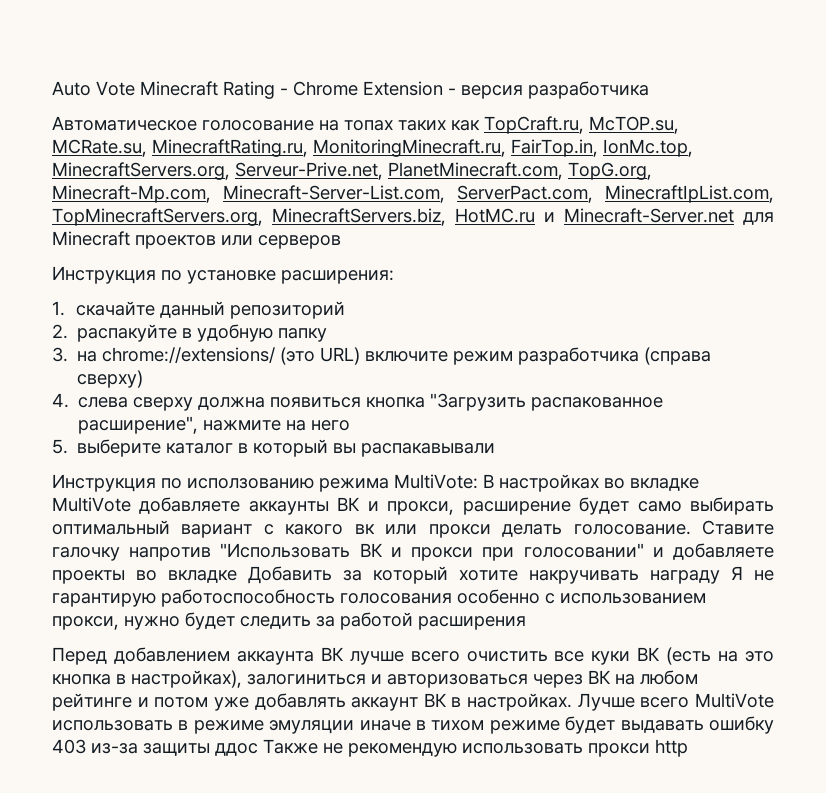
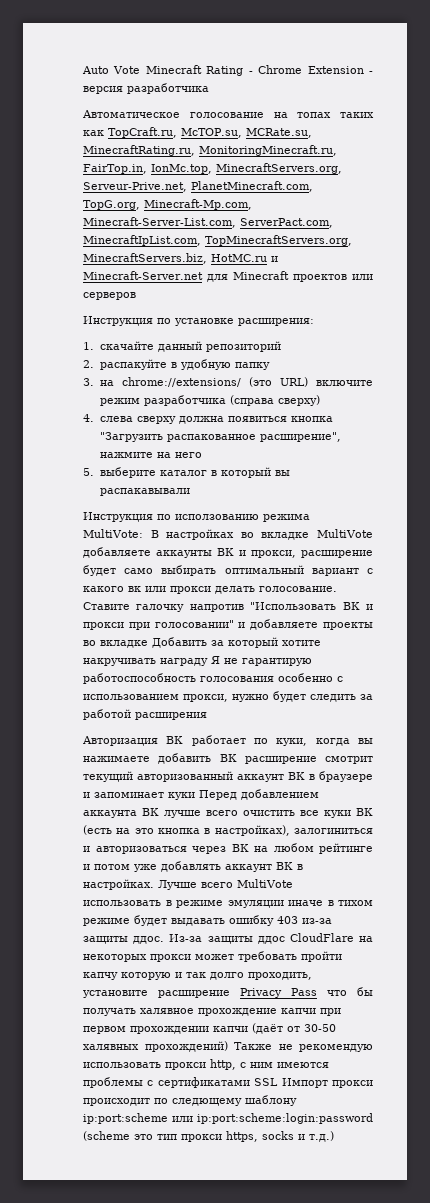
(526, 623) none -> [83,735,373,746] [83,753,373,764] [83,771,373,782] [83,792,195,800] Авторизация ВК работает по куки, когда вы нажимаете добавить ВК расширение смотрит текущий авторизованный аккаунт ВК в браузере и запоминает куки
[215,743,258,756] ддос -> [133,933,373,944] [83,951,342,962] [83,972,312,980] [83,987,373,998] [83,1008,341,1016] [83,1023,336,1034] [83,1041,228,1052] ддос. Из-за защиты ддос CloudFlare на некоторых прокси может требовать пройти капчу которую и так долго проходить, установите расширение Privacy Pass что бы получать халявное прохождение капчи при первом прохождении капчи (даёт от 30-50 халявных прохождений)
[655,739,688,757] http -> [210,1059,329,1070] [83,1077,373,1088] [83,1095,297,1106] [83,1113,373,1124] [83,1131,334,1142] http, с ним имеются проблемы с сертификатами SSL Импорт прокси происходит по следющему шаблону ip:port:scheme или ip:port:scheme:login:password (scheme это тип прокси https, socks и т.д.)

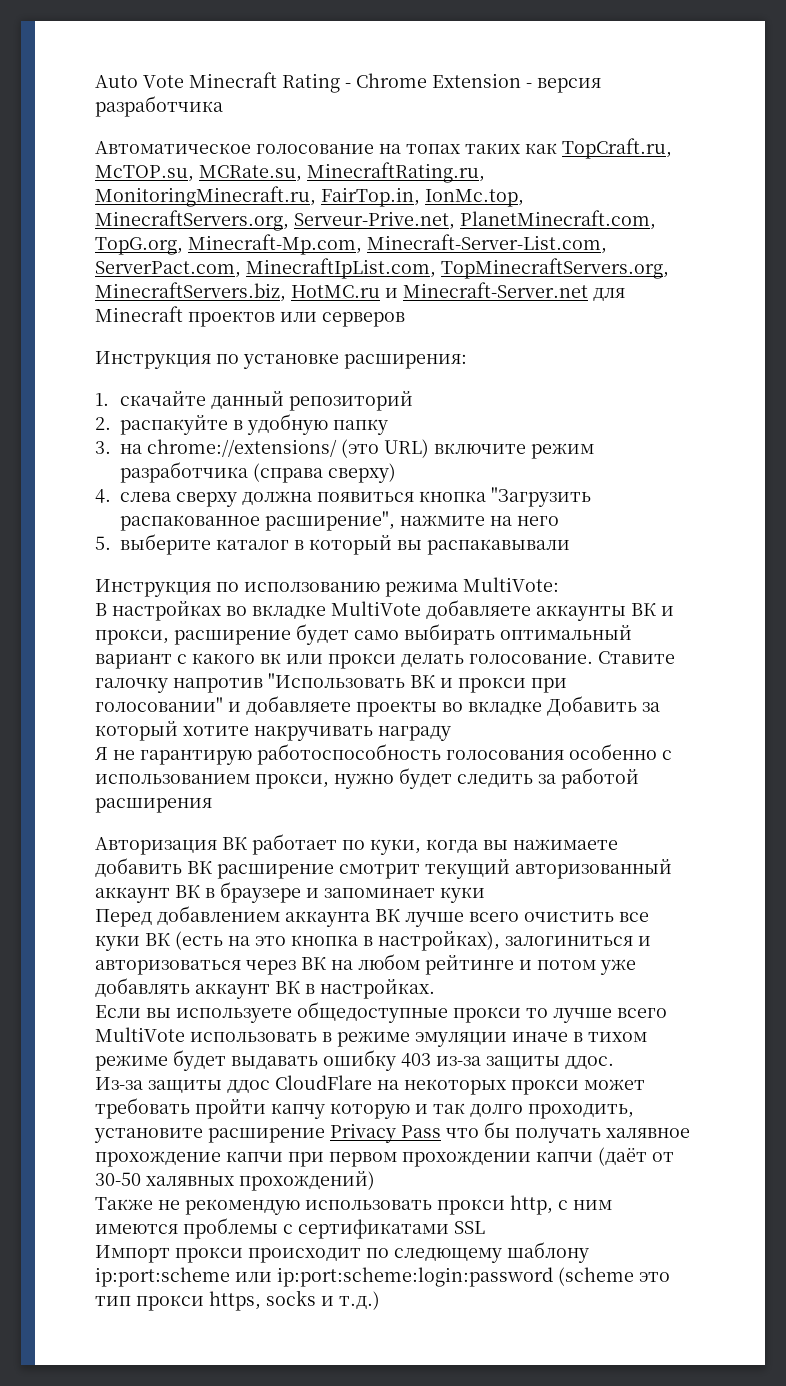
(143, 533) none -> (559, 584) //
(208, 662) none -> (451, 733) //
(195, 796) none -> (485, 895) //
[158,880,197,890] Лучше -> [95,1002,612,1023] // Если вы используете общедоступные прокси то лучше
(165, 940) none -> (614, 1062) //
(228, 1046) none -> (375, 1181) //
(279, 1082) none -> (485, 1227) //

